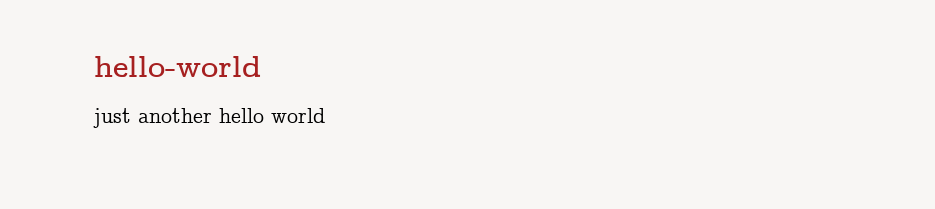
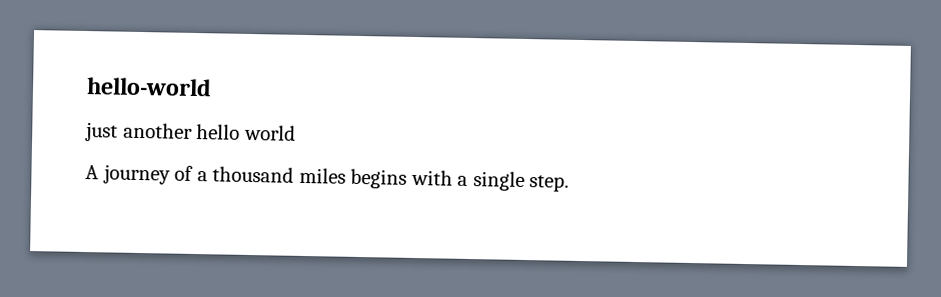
(325, 115) none -> [85,164,570,192] // A journey of a thousand miles begins with a single step.

